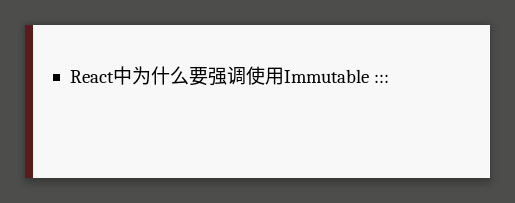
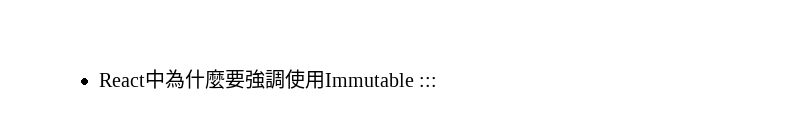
[131,66,246,86] 为什么要强调 -> [165,69,285,89] 為什麼要強調

